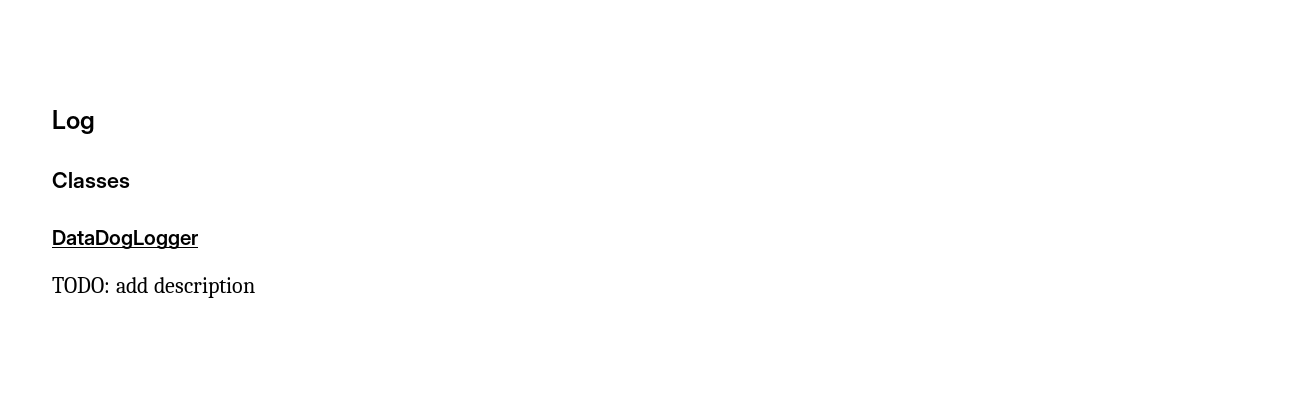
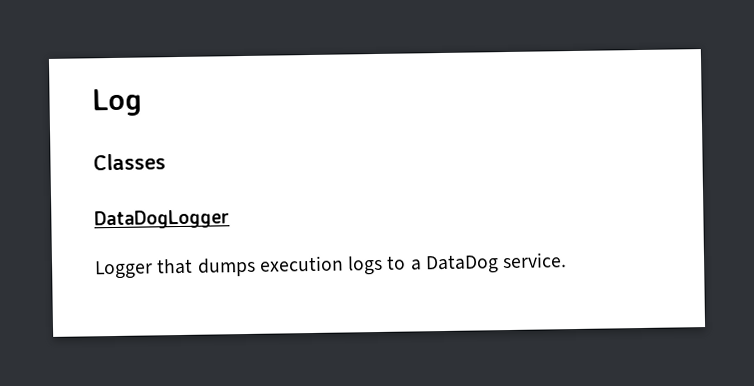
[52,277,255,298] TODO: add description -> [95,252,568,280] Logger that dumps execution logs to a DataDog service.

